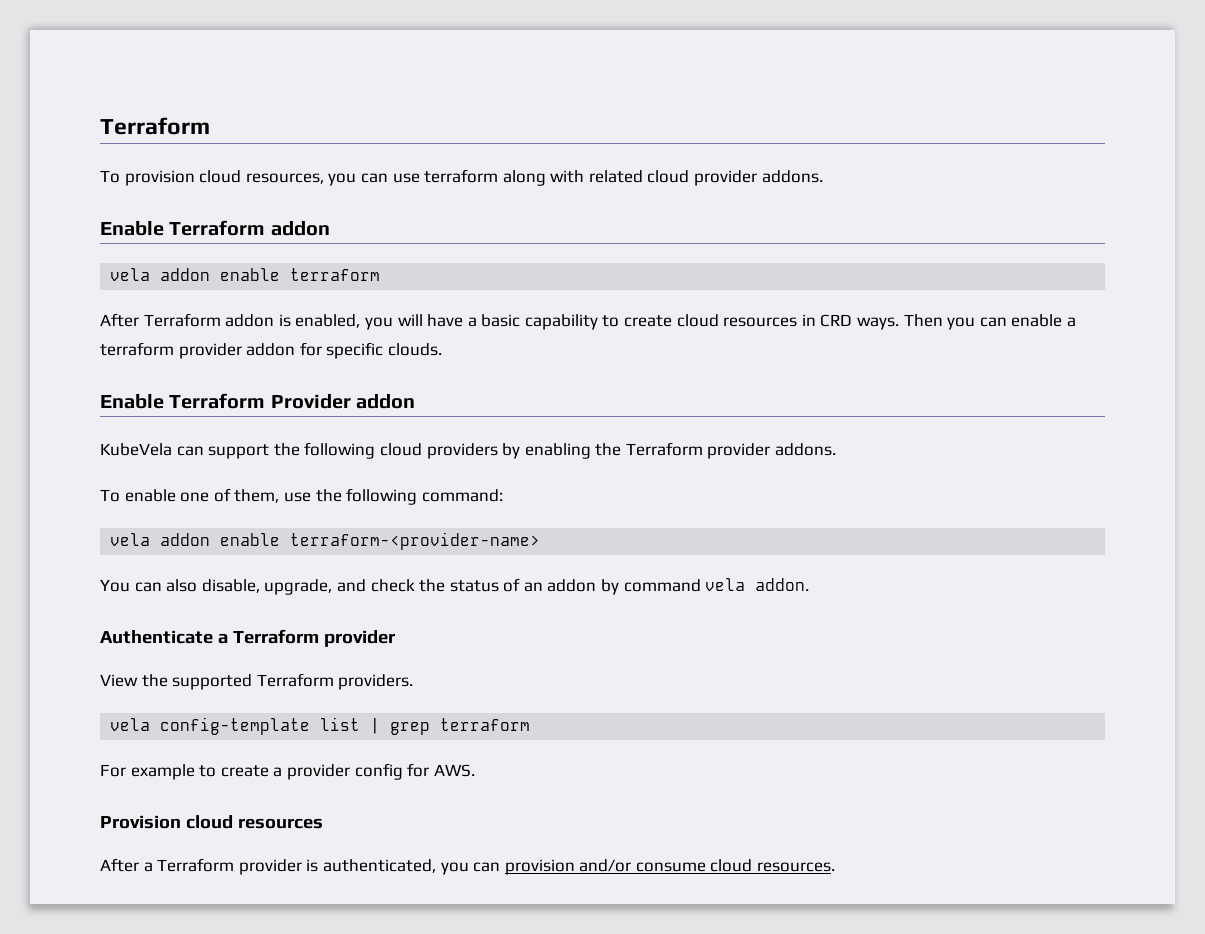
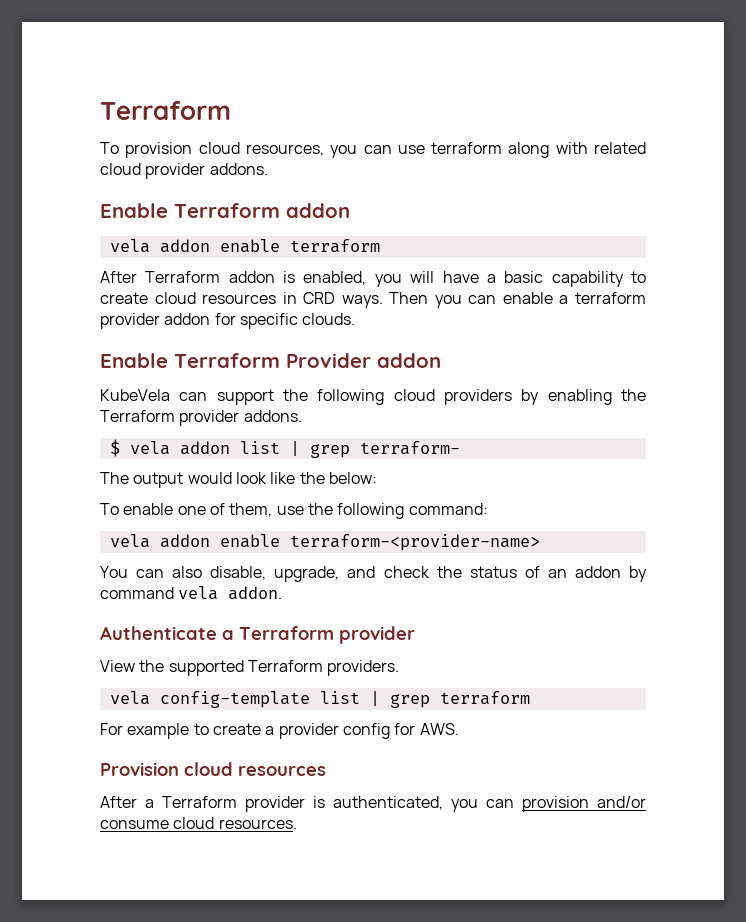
(837, 449) none -> [109,439,460,458] [100,472,377,488] // $ vela addon list | grep terraform- // The output would look like the below:

